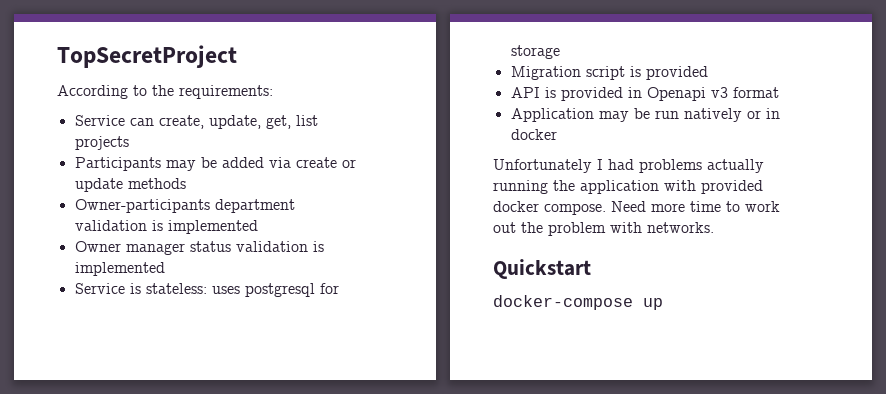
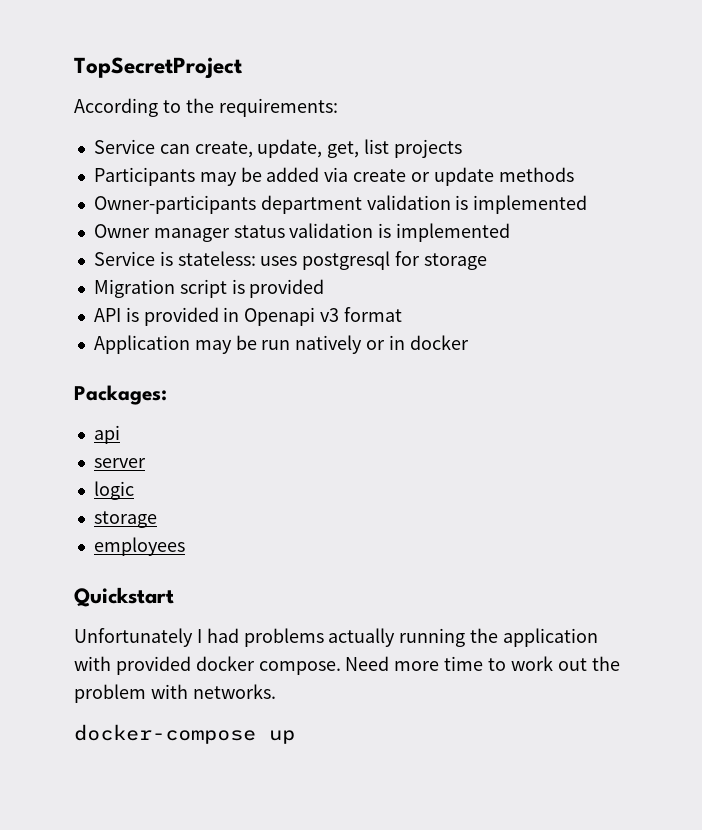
(557, 134) none -> [74,385,167,405] [93,425,120,444] [93,458,146,468] [93,481,134,500] [93,511,157,528] [93,537,185,556] [74,587,174,607] // Packages: // api // server // logic // storage // employees // Quickstart
[493,259,591,279] // Quickstart -> (276, 691) none

